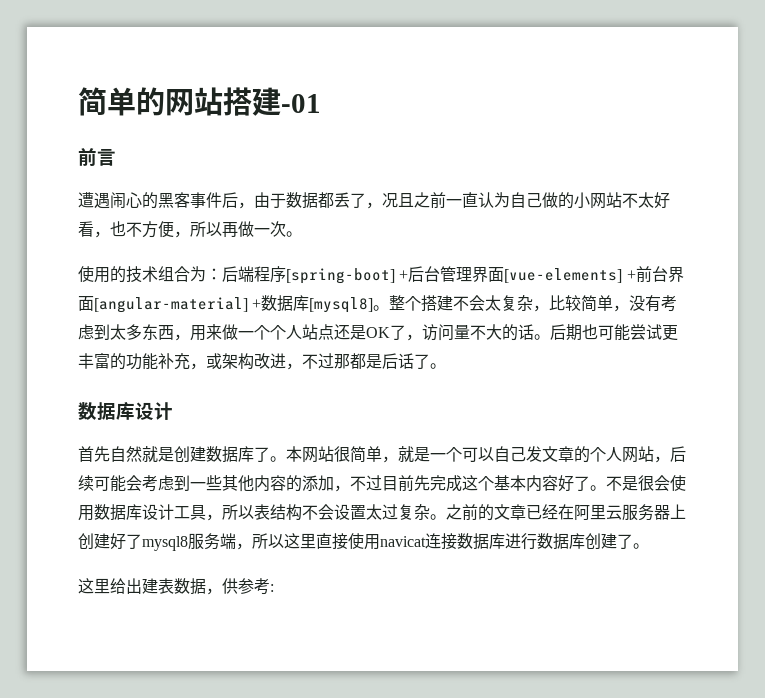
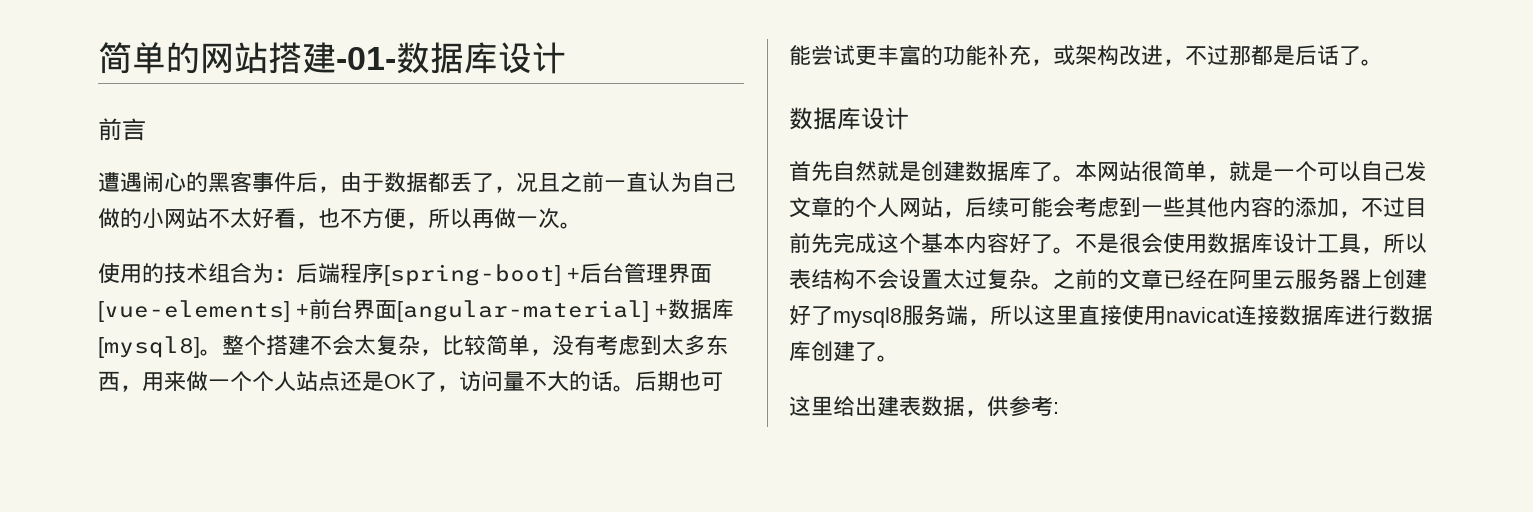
[281,94,321,113] -01 -> [336,42,566,74] -01-数据库设计

